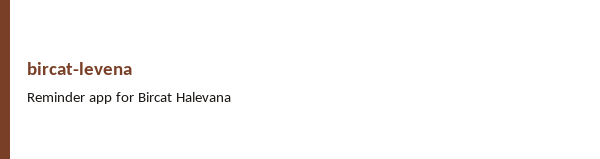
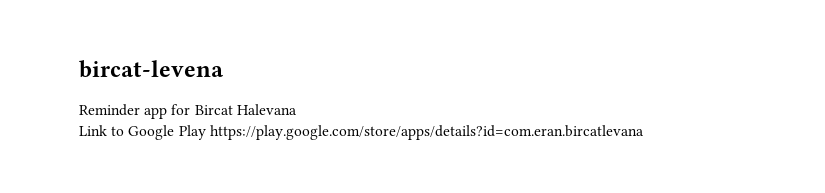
(231, 97) none -> [79,125,644,140] // Link to Google Play https://play.google.com/store/apps/details?id=com.eran.bircatlevana

